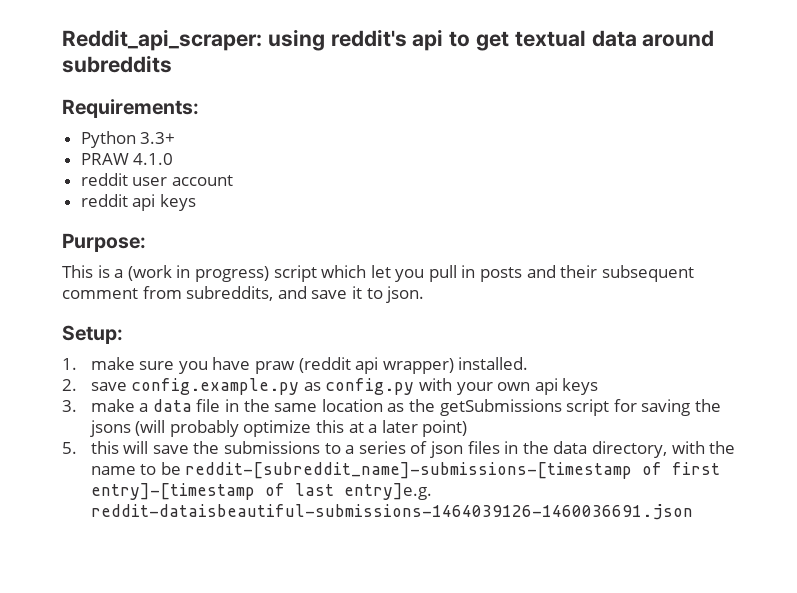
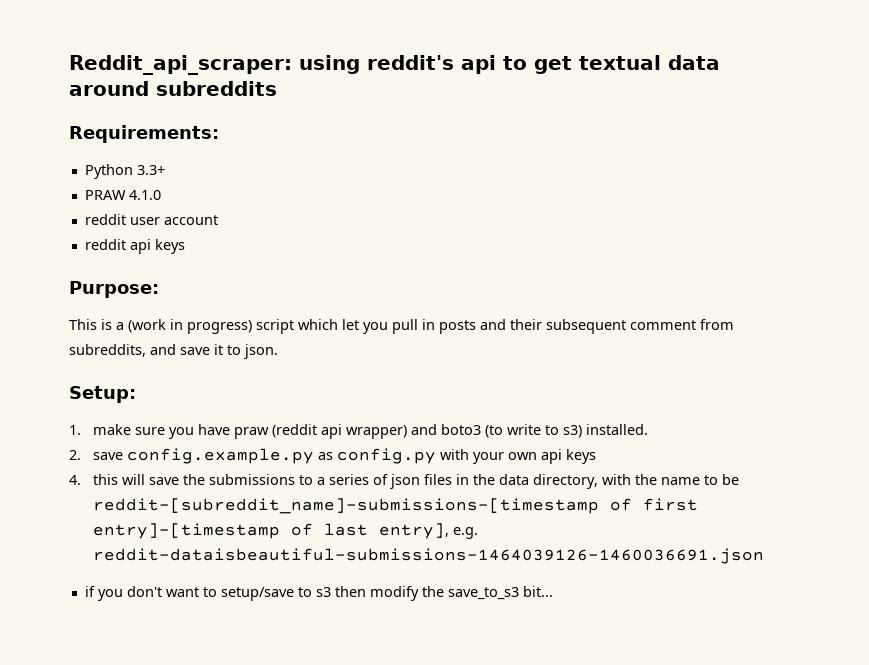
(454, 366) none -> [411,424,583,438] and boto3 (to write to s3)
[62,399,721,416] [89,420,468,437] [62,442,77,454] 3. make a data file in the same location as the getSubmissions script for saving the jsons (will probably optimize this at a later point) // 5. -> [69,475,81,485] 4.
[343,483,432,500] entry]e.g. -> [379,523,479,539] entry], e.g.
(693, 512) none -> [84,586,553,601] // if you don't want to setup/save to s3 then modify the save_to_s3 bit...

